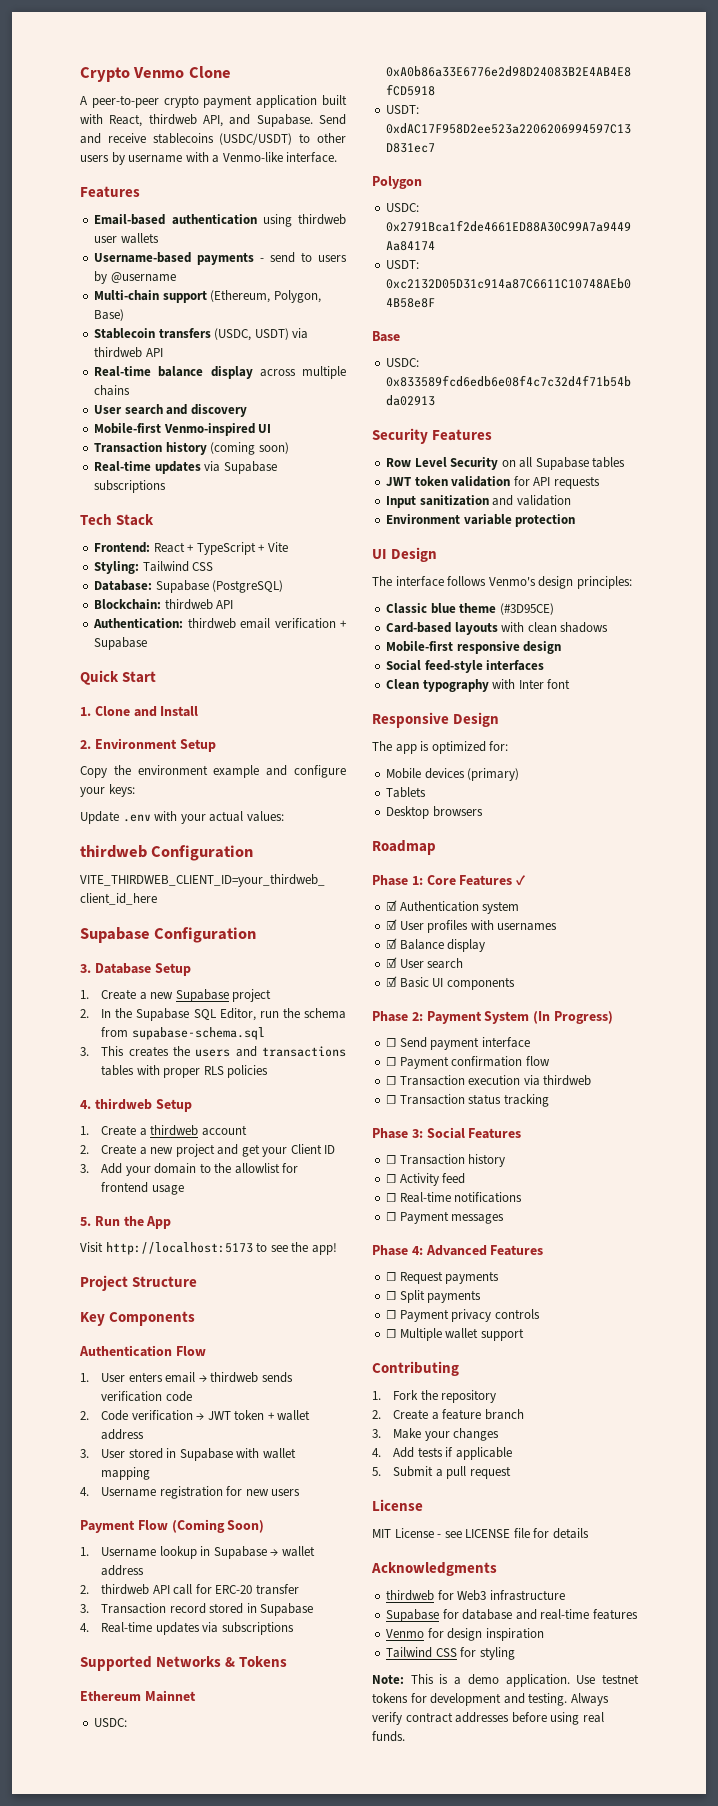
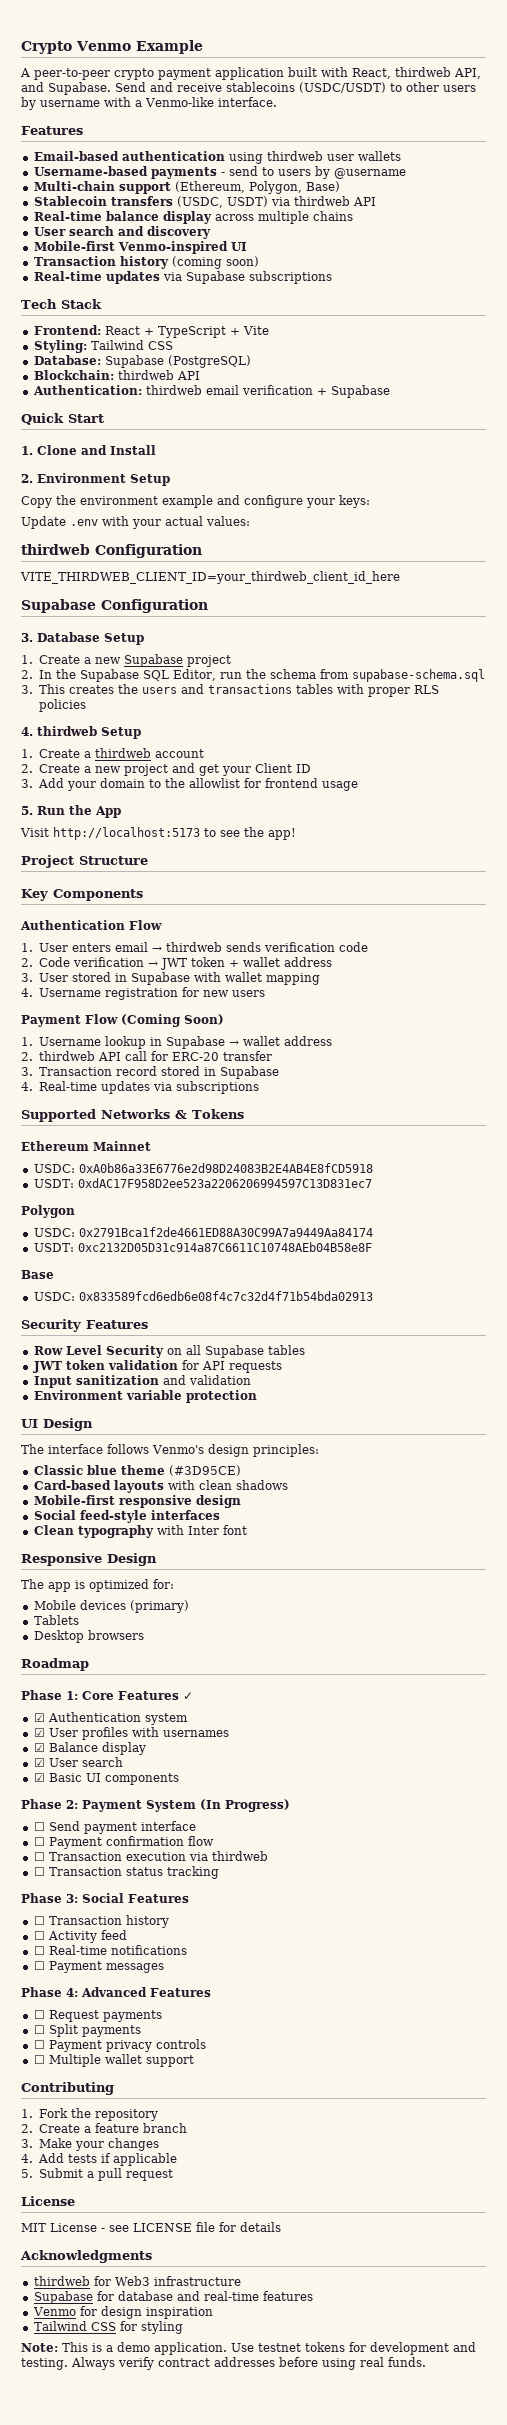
[188,66,231,78] Clone -> [135,40,203,54] Example

